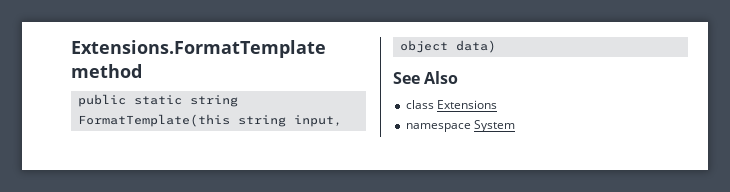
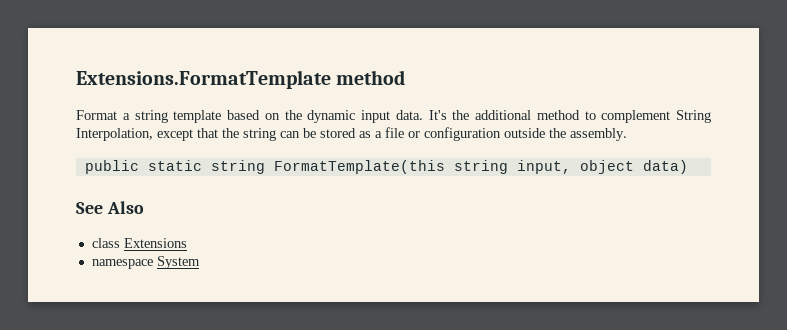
(142, 71) none -> [76,110,711,123] [76,127,627,141] // Format a string template based on the dynamic input data. It's the additional method to complement String Interpolation, except that the string can be stored as a file or configuration outside the assembly.

